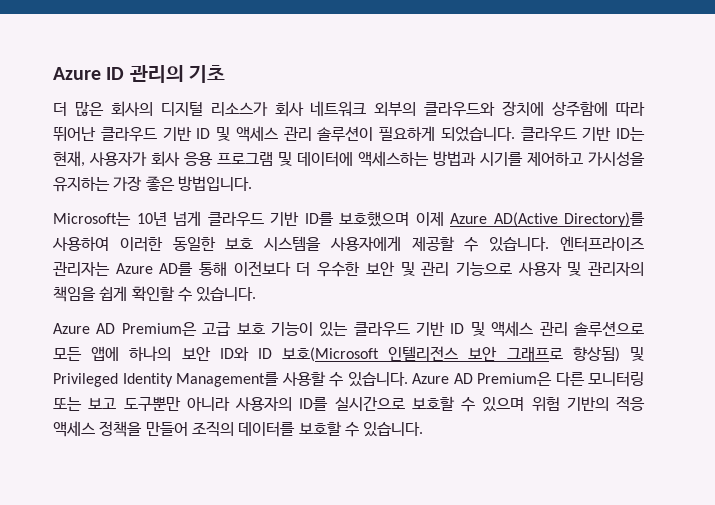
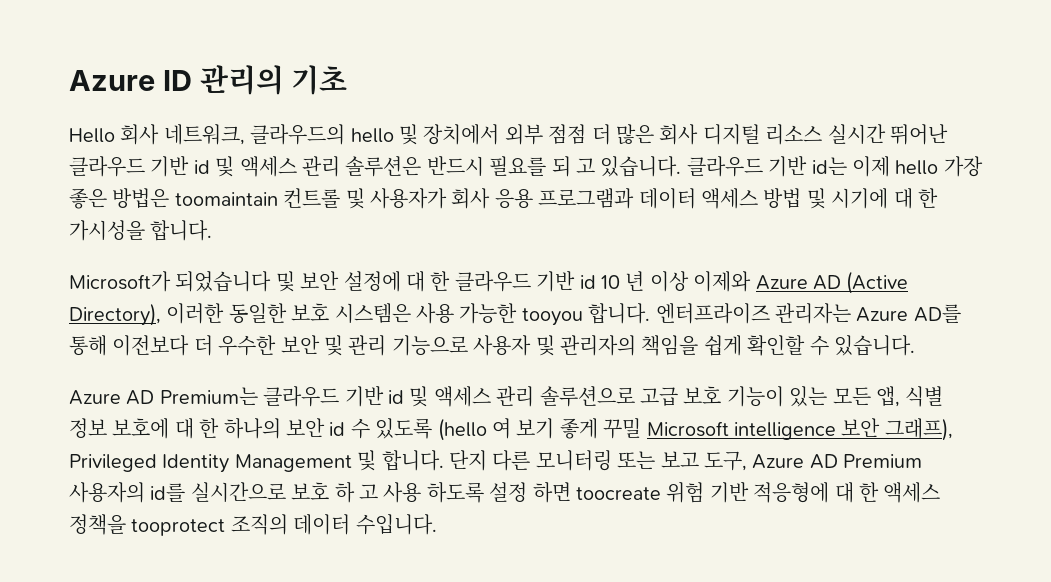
[53,101,646,117] 더 많은 회사의 디지털 리소스가 회사 네트워크 외부의 클라우드와 장치에 상주함에 따라 -> [69,124,886,145] Hello 회사 네트워크, 클라우드의 hello 및 장치에서 외부 점점 더 많은 회사 디지털 리소스 실시간
[196,126,645,142] [53,151,645,167] [53,176,252,192] [53,211,645,227] [52,236,550,252] ID 및 액세스 관리 솔루션이 필요하게 되었습니다. 클라우드 기반 ID는 현재, 사용자가 회사 응용 프로그램 및 데이터에 액세스하는 방법과 시기를 제어하고 가시성을 유지하는 가장 좋은 방법입니다. // Microsoft는 10년 넘게 클라우드 기반 ID를 보호했으며 이제 Azure AD(Active Directory)를 사용하여 이러한 동일한 보호 시스템을 사용자에게 제공할 수 있습니다. -> [193,156,983,177] [69,188,938,209] [69,220,213,241] [69,271,909,294] [69,303,651,326] id 및 액세스 관리 솔루션은 반드시 필요를 되 고 있습니다. 클라우드 기반 id는 이제 hello 가장 좋은 방법은 toomaintain 컨트롤 및 사용자가 회사 응용 프로그램과 데이터 액세스 방법 및 시기에 대 한 가시성을 합니다. // Microsoft가 되었습니다 및 보안 설정에 대 한 클라우드 기반 id 10 년 이상 이제와 Azure AD (Active Directory), 이러한 동일한 보호 시스템은 사용 가능한 tooyou 합니다.
[121,321,644,337] [53,346,644,362] [53,371,644,387] [53,396,645,412] [53,421,424,437] Premium은 고급 보호 기능이 있는 클라우드 기반 ID 및 액세스 관리 솔루션으로 모든 앱에 하나의 보안 ID와 ID 보호(Microsoft 인텔리전스 보안 그래프로 향상됨) 및 Privileged Identity Management를 사용할 수 있습니다. Azure AD Premium은 다른 모니터링 또는 보고 도구뿐만 아니라 사용자의 ID를 실시간으로 보호할 수 있으며 위험 기반의 적응 액세스 정책을 만들어 조직의 데이터를 보호할 수 있습니다. -> [159,386,944,407] [69,418,953,441] [69,450,923,473] [69,482,941,503] [69,514,437,536] Premium는 클라우드 기반 id 및 액세스 관리 솔루션으로 고급 보호 기능이 있는 모든 앱, 식별 정보 보호에 대 한 하나의 보안 id 수 있도록 (hello 여 보기 좋게 꾸밀 Microsoft intelligence 보안 그래프), Privileged Identity Management 및 합니다. 단지 다른 모니터링 또는 보고 도구, Azure AD Premium 사용자의 id를 실시간으로 보호 하 고 사용 하도록 설정 하면 toocreate 위험 기반 적응형에 대 한 액세스 정책을 tooprotect 조직의 데이터 수입니다.

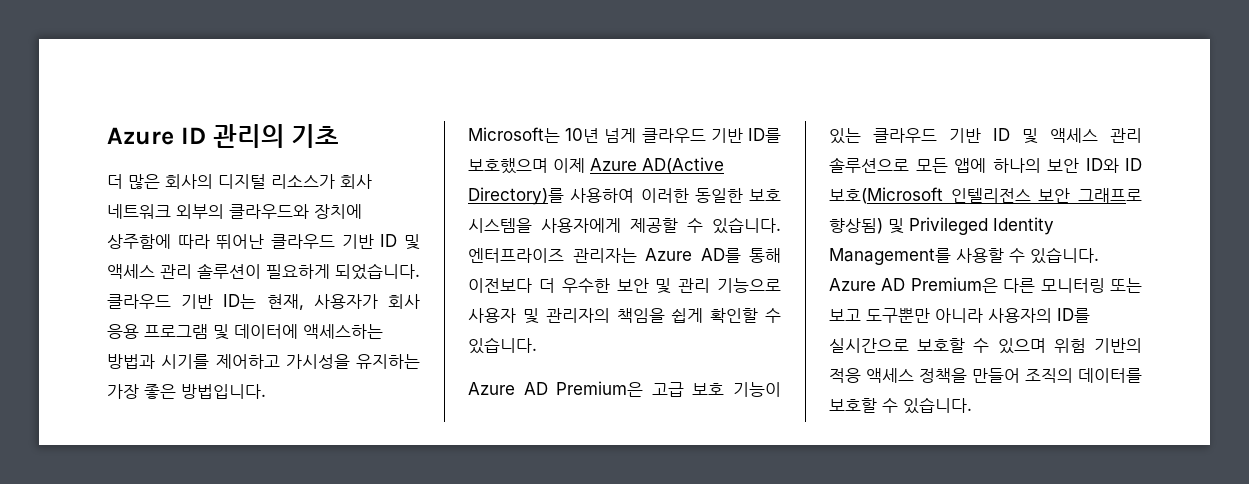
[69,124,886,145] Hello 회사 네트워크, 클라우드의 hello 및 장치에서 외부 점점 더 많은 회사 디지털 리소스 실시간 -> [107,174,372,189] [107,204,362,219] [107,234,210,249] 더 많은 회사의 디지털 리소스가 회사 네트워크 외부의 클라우드와 장치에 상주함에 따라
[193,156,983,177] [69,188,938,209] [69,220,213,241] [69,271,909,294] [69,303,651,326] id 및 액세스 관리 솔루션은 반드시 필요를 되 고 있습니다. 클라우드 기반 id는 이제 hello 가장 좋은 방법은 toomaintain 컨트롤 및 사용자가 회사 응용 프로그램과 데이터 액세스 방법 및 시기에 대 한 가시성을 합니다. // Microsoft가 되었습니다 및 보안 설정에 대 한 클라우드 기반 id 10 년 이상 이제와 Azure AD (Active Directory), 이러한 동일한 보호 시스템은 사용 가능한 tooyou 합니다. -> [380,234,420,250] [107,263,420,280] [107,294,420,310] [107,324,383,340] [107,354,420,369] [107,384,266,399] [468,127,781,143] [468,157,724,174] [468,187,781,205] [468,217,781,234] ID 및 액세스 관리 솔루션이 필요하게 되었습니다. 클라우드 기반 ID는 현재, 사용자가 회사 응용 프로그램 및 데이터에 액세스하는 방법과 시기를 제어하고 가시성을 유지하는 가장 좋은 방법입니다. // Microsoft는 10년 넘게 클라우드 기반 ID를 보호했으며 이제 Azure AD(Active Directory)를 사용하여 이러한 동일한 보호 시스템을 사용자에게 제공할 수 있습니다.
[159,386,404,407] Premium는 클라우드 기반 id -> [556,381,781,397] [829,128,1010,144] Premium은 고급 보호 기능이 있는 클라우드 기반 ID
[639,386,944,407] [69,418,953,441] [69,450,923,473] [69,482,941,503] [69,514,437,536] 고급 보호 기능이 있는 모든 앱, 식별 정보 보호에 대 한 하나의 보안 id 수 있도록 (hello 여 보기 좋게 꾸밀 Microsoft intelligence 보안 그래프), Privileged Identity Management 및 합니다. 단지 다른 모니터링 또는 보고 도구, Azure AD Premium 사용자의 id를 실시간으로 보호 하 고 사용 하도록 설정 하면 toocreate 위험 기반 적응형에 대 한 액세스 정책을 tooprotect 조직의 데이터 수입니다. -> [915,158,1142,173] [829,187,1142,204] [829,217,1054,235] [829,247,1099,265] [829,277,1142,293] [829,308,1090,323] [829,338,1142,354] [829,368,1142,383] [829,397,972,414] 모든 앱에 하나의 보안 ID와 ID 보호(Microsoft 인텔리전스 보안 그래프로 향상됨) 및 Privileged Identity Management를 사용할 수 있습니다. Azure AD Premium은 다른 모니터링 또는 보고 도구뿐만 아니라 사용자의 ID를 실시간으로 보호할 수 있으며 위험 기반의 적응 액세스 정책을 만들어 조직의 데이터를 보호할 수 있습니다.

